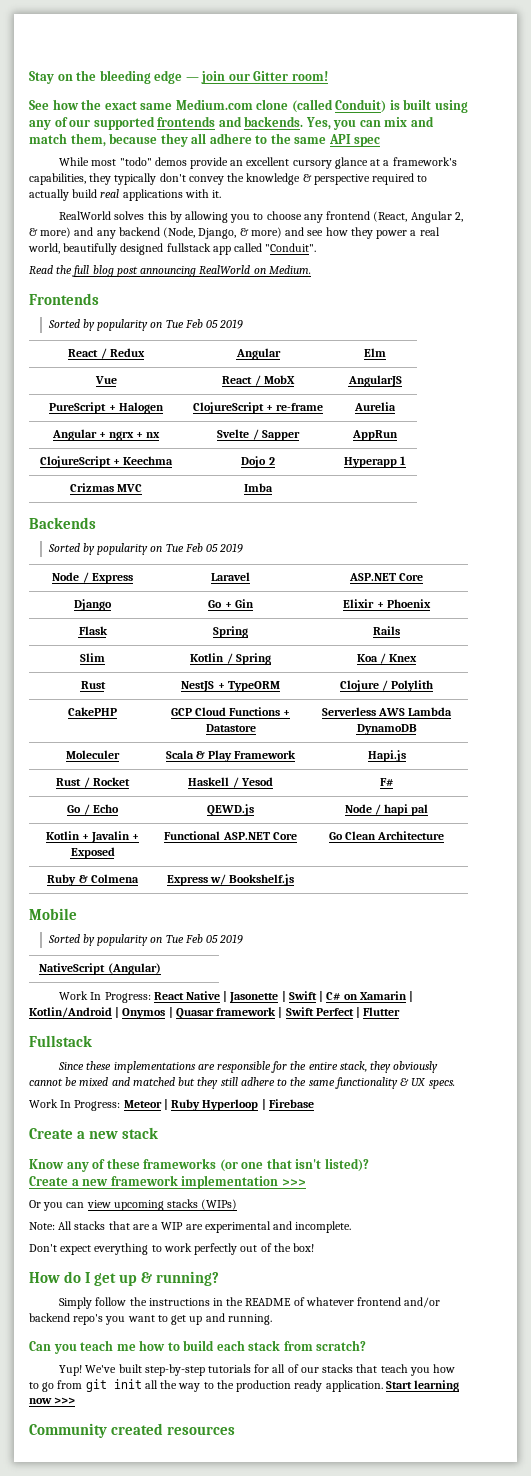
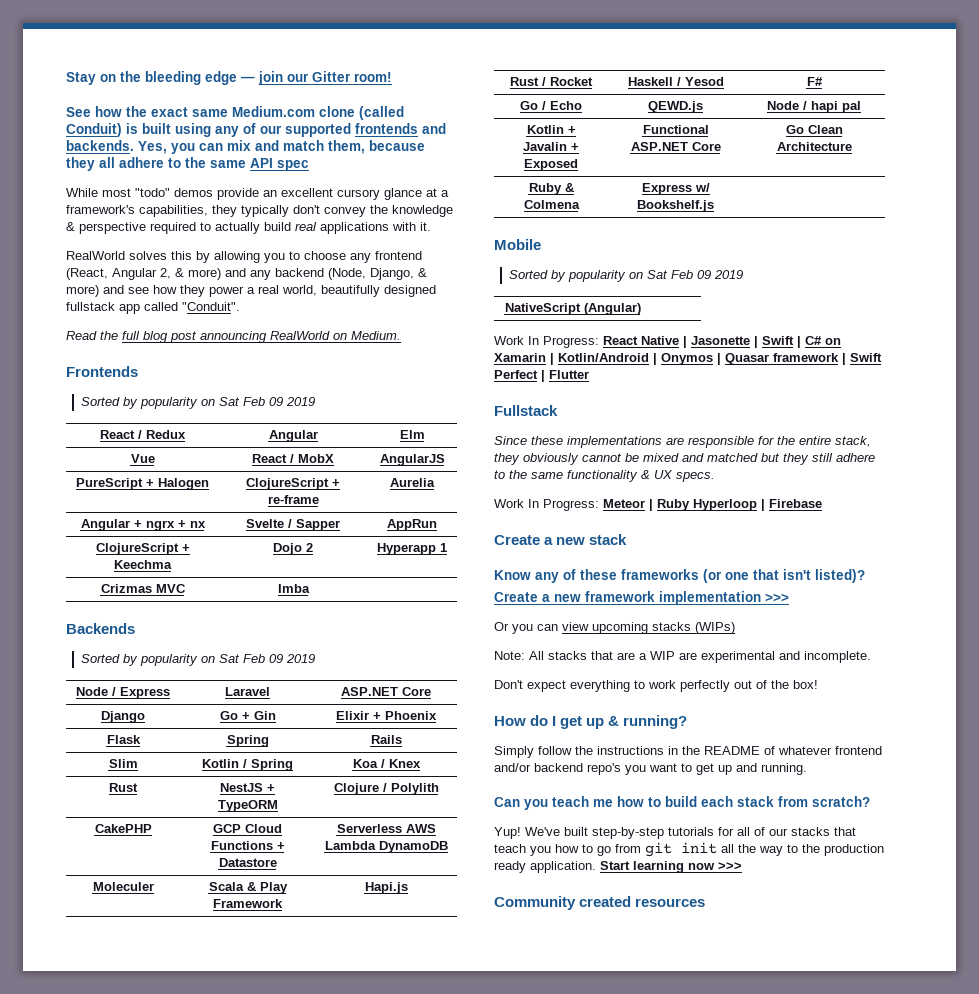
[165,319,219,328] Tue Feb 05 -> [218,397,283,406] Sat Feb 09
[165,543,219,552] Tue Feb 05 -> [218,654,283,663] Sat Feb 09
[165,934,219,943] Tue Feb 05 -> [646,270,711,279] Sat Feb 09

